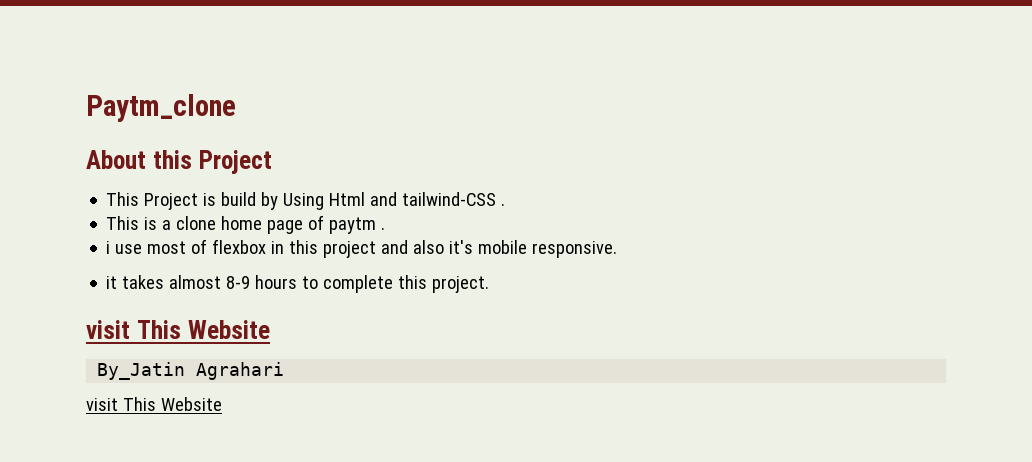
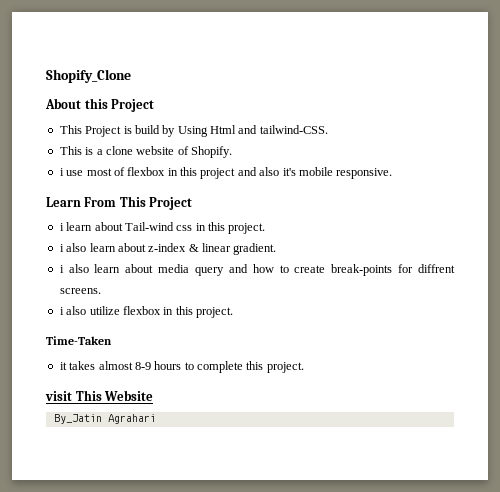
[86,94,236,122] Paytm_clone -> [46,69,131,83] Shopify_Clone
[402,192,506,206] tailwind-CSS . -> [259,125,328,134] tailwind-CSS.
[221,215,386,234] home page of paytm . -> [136,146,232,158] website of Shopify.
(618, 249) none -> [46,196,193,210] [59,222,266,234] [59,243,277,255] [59,264,456,276] [59,288,101,294] [59,306,233,318] [46,336,112,345] // Learn From This Project // i learn about Tail-wind css in this project. // i also learn about z-index & linear gradient. // i also learn about media query and how to create break-points for diffrent screens. // i also utilize flexbox in this project. // Time-Taken
[86,397,222,411] // visit This Website -> (156, 419) none

